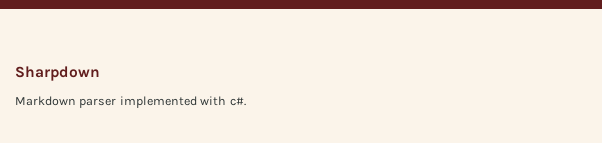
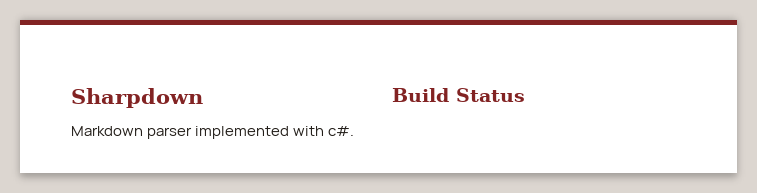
(246, 101) none -> [392,88,525,102] // Build Status

